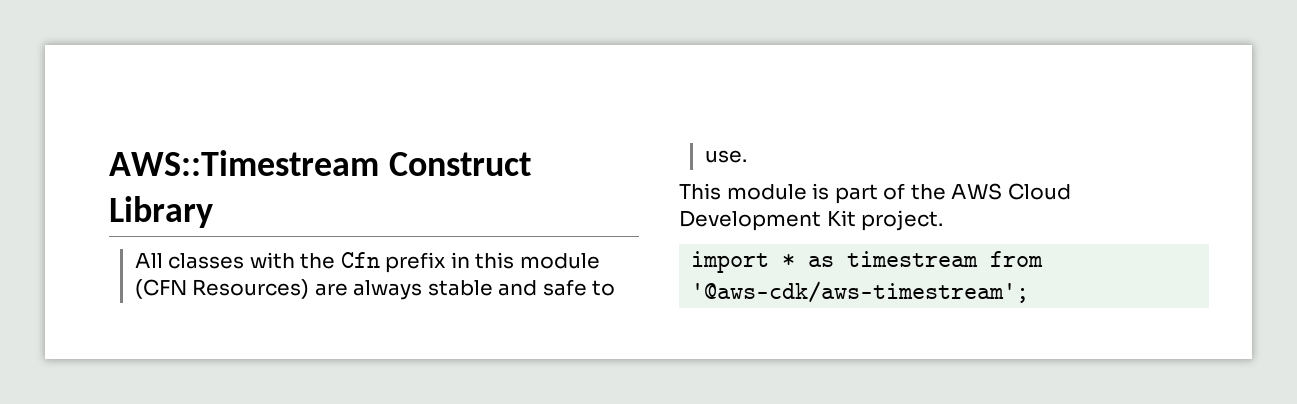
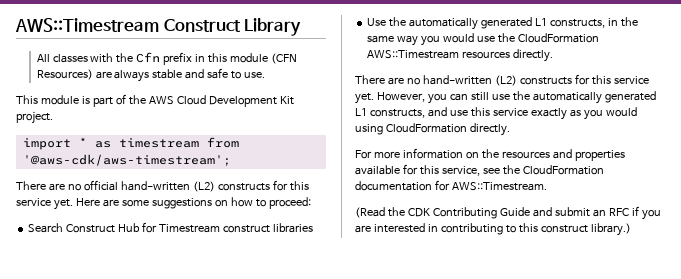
(1030, 292) none -> [16,180,309,192] [16,197,311,210] [28,222,313,233] [367,17,638,30] [367,33,599,46] [367,49,554,62] [355,74,649,86] [355,91,656,104] [355,107,637,120] [355,123,510,136] [355,148,625,161] [355,164,604,176] [355,180,547,191] [355,206,661,220] [355,223,631,236] // There are no official hand-written (L2) constructs for this service yet. Here are some suggestions on how to proceed: // Search Construct Hub for Timestream construct libraries // Use the automatically generated L1 constructs, in the same way you would use the CloudFormation AWS::Timestream resources directly. // There are no hand-written (L2) constructs for this service yet. However, you can still use the automatically generated L1 constructs, and use this service exactly as you would using CloudFormation directly. // For more information on the resources and properties available for this service, see the CloudFormation documentation for AWS::Timestream. // (Read the CDK Contributing Guide and submit an RFC if you are interested in contributing to this construct library.)

